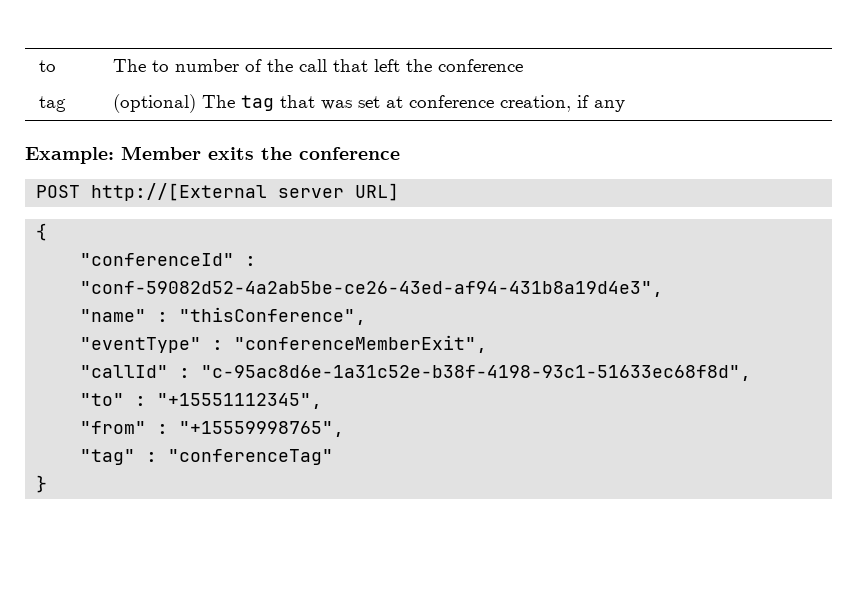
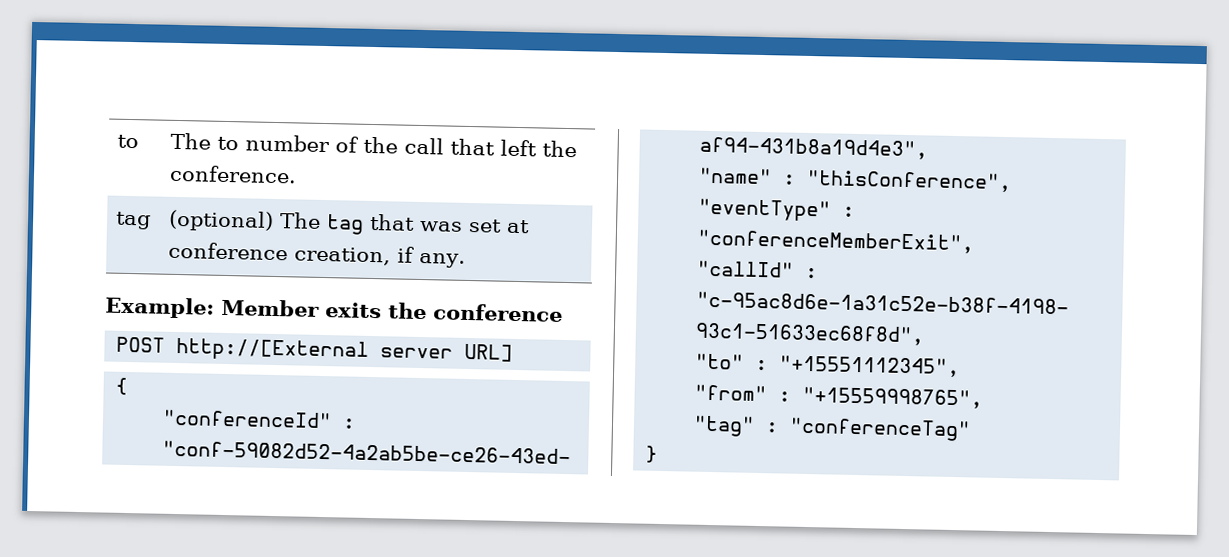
[437,59,523,72] conference -> [169,164,298,184] conference.
[593,100,625,112] any -> [419,252,467,268] any.

